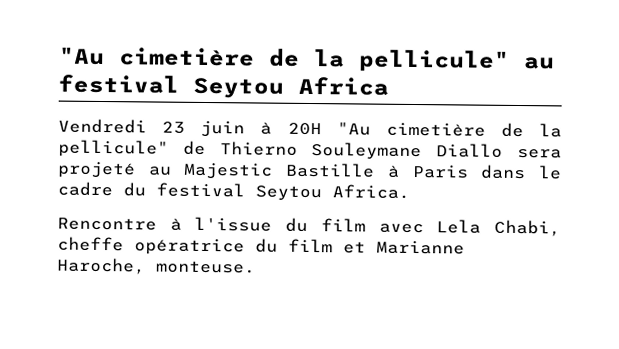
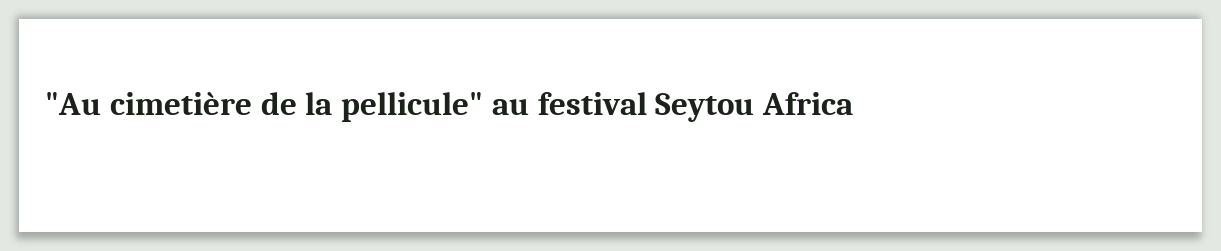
[58,118,562,138] [58,139,562,161] [57,161,562,180] [57,181,410,202] [57,216,561,237] [57,236,465,256] [57,257,256,275] // Vendredi 23 juin à 20H "Au cimetière de la pellicule" de Thierno Souleymane Diallo sera projeté au Majestic Bastille à Paris dans le cadre du festival Seytou Africa. // Rencontre à l'issue du film avec Lela Chabi, cheffe opératrice du film et Marianne Haroche, monteuse. -> (854, 103) none

